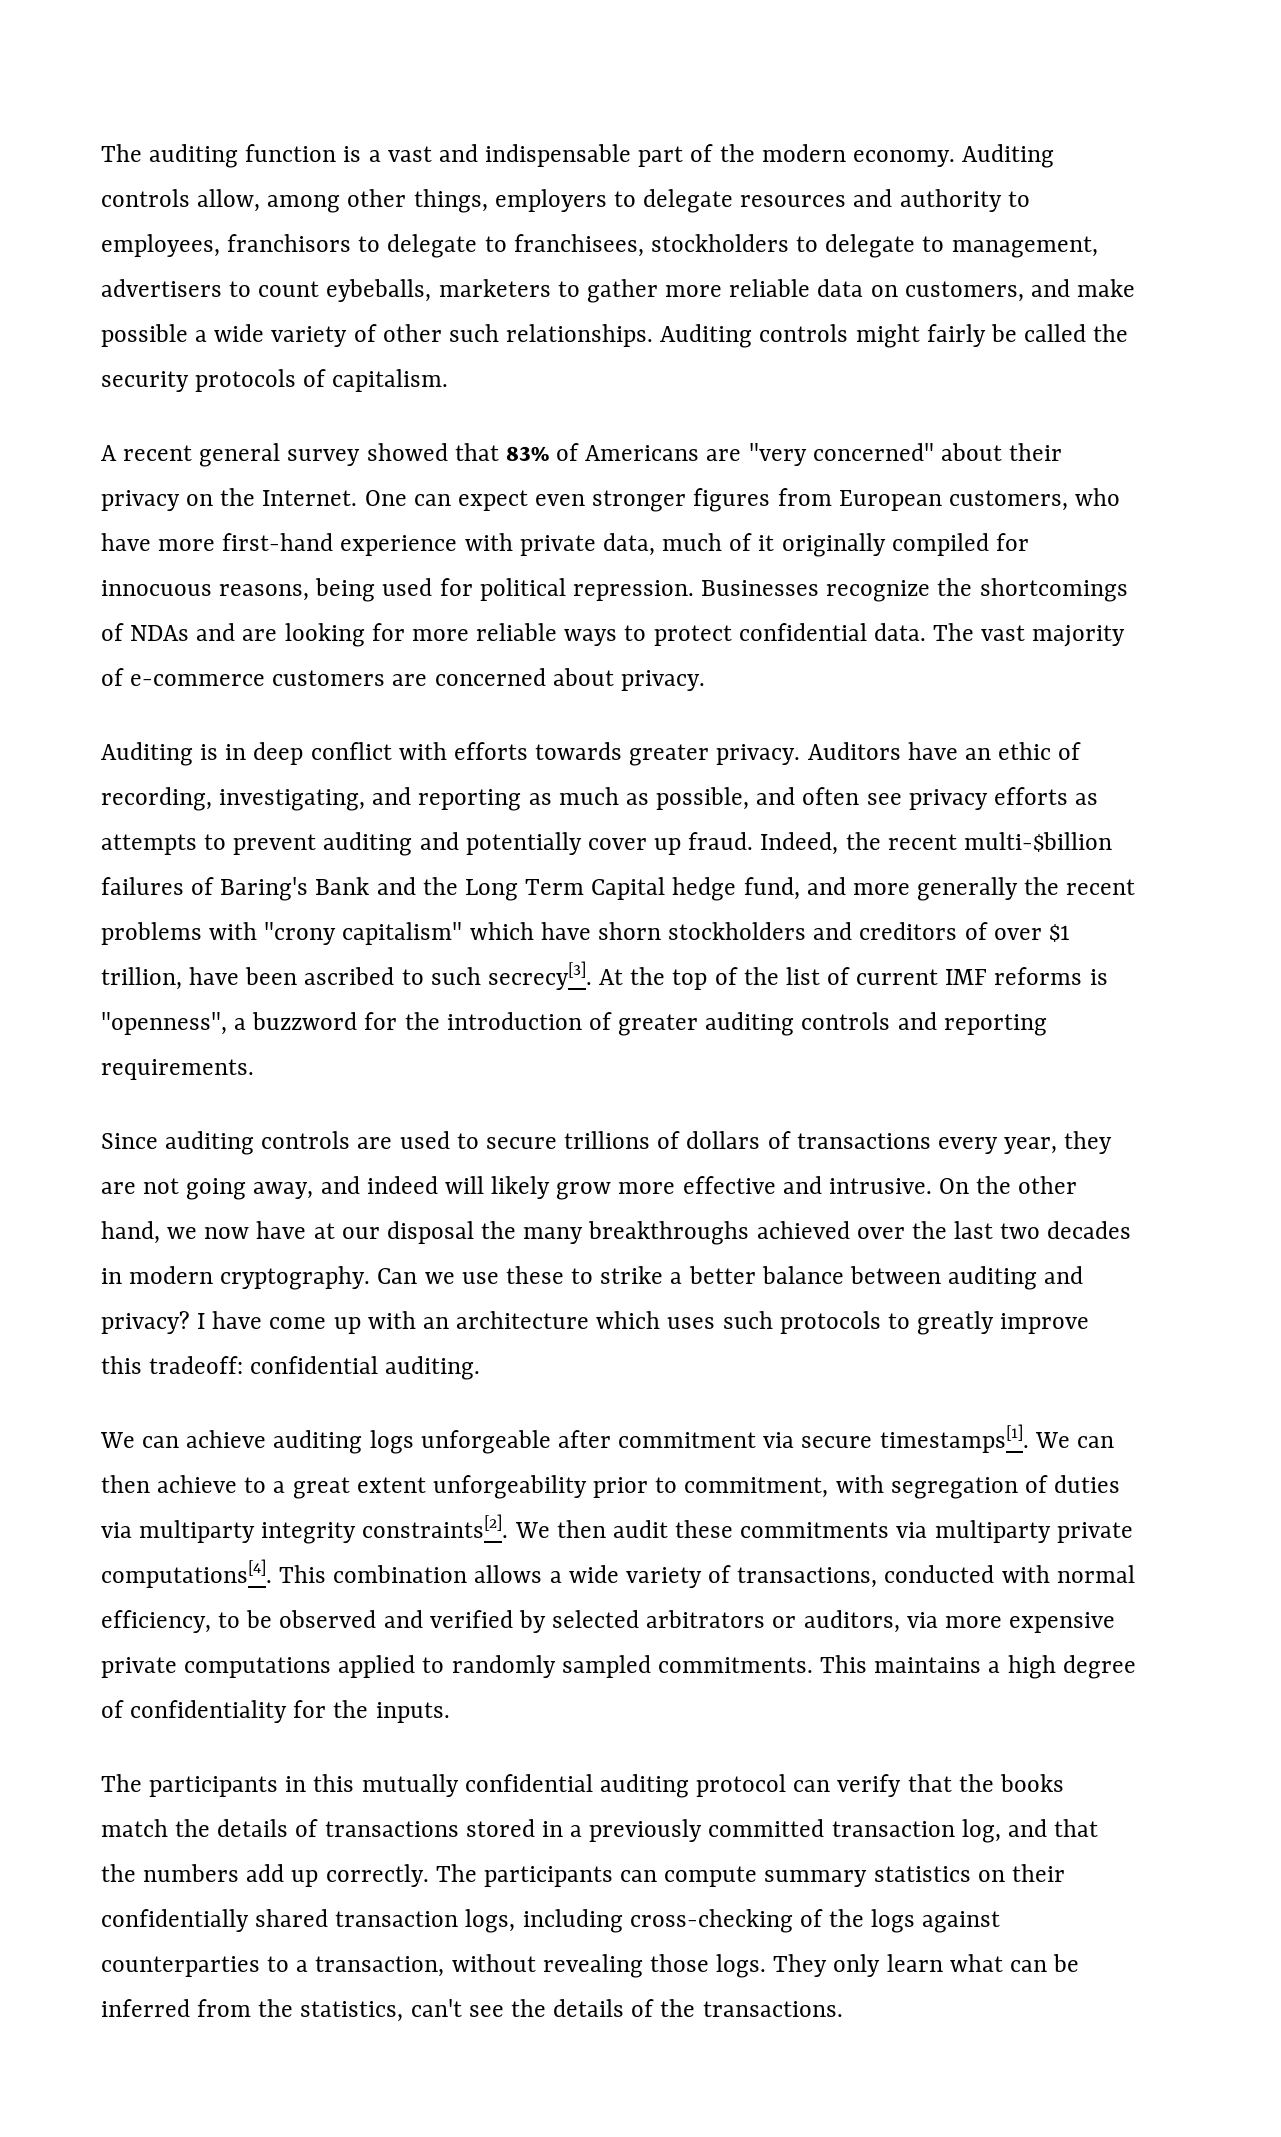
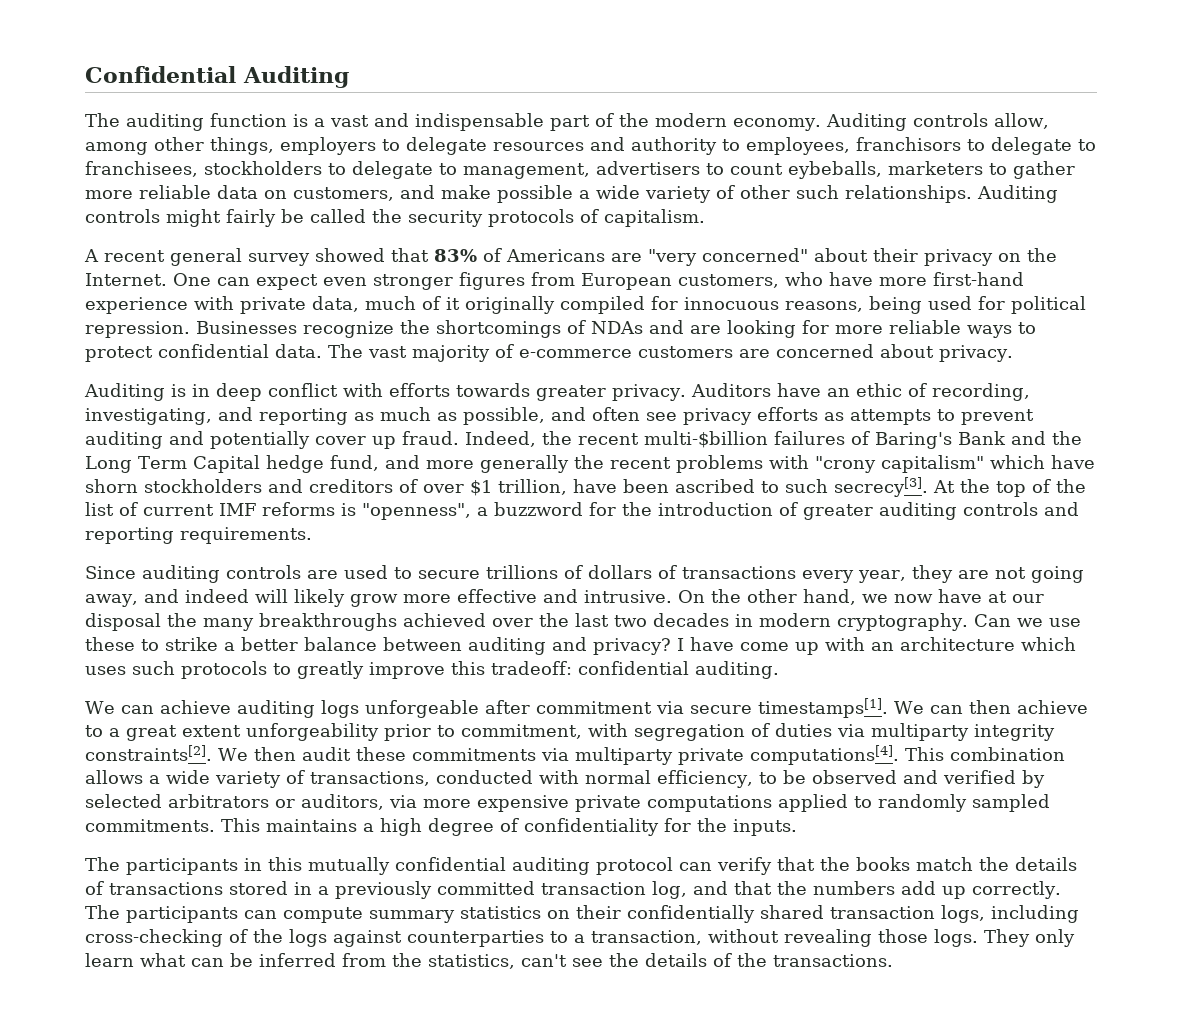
(101, 153) none -> [85,66,349,88] Confidential Auditing //

